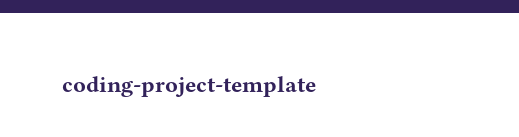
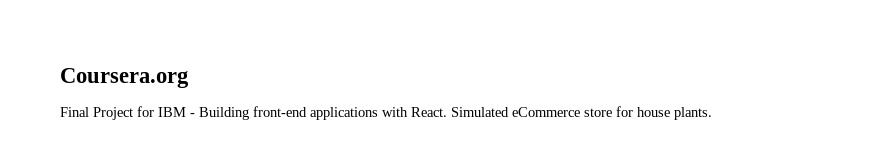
[62,76,316,97] coding-project-template -> [60,68,189,88] [60,106,712,120] Coursera.org // Final Project for IBM - Building front-end applications with React. Simulated eCommerce store for house plants.

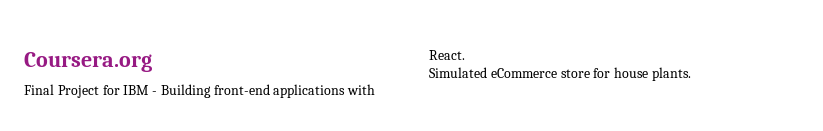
(447, 112) none -> (465, 55) //

